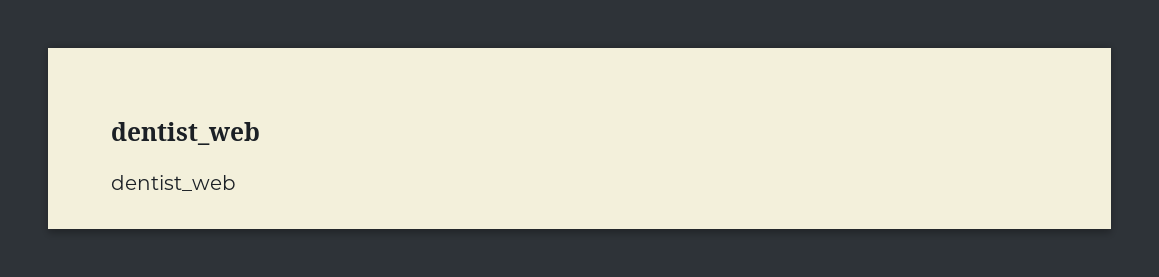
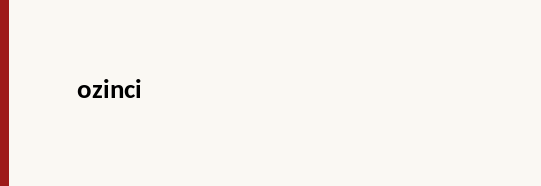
[111,122,260,145] [111,175,236,191] dentist_web // dentist_web -> [77,79,142,98] ozinci

